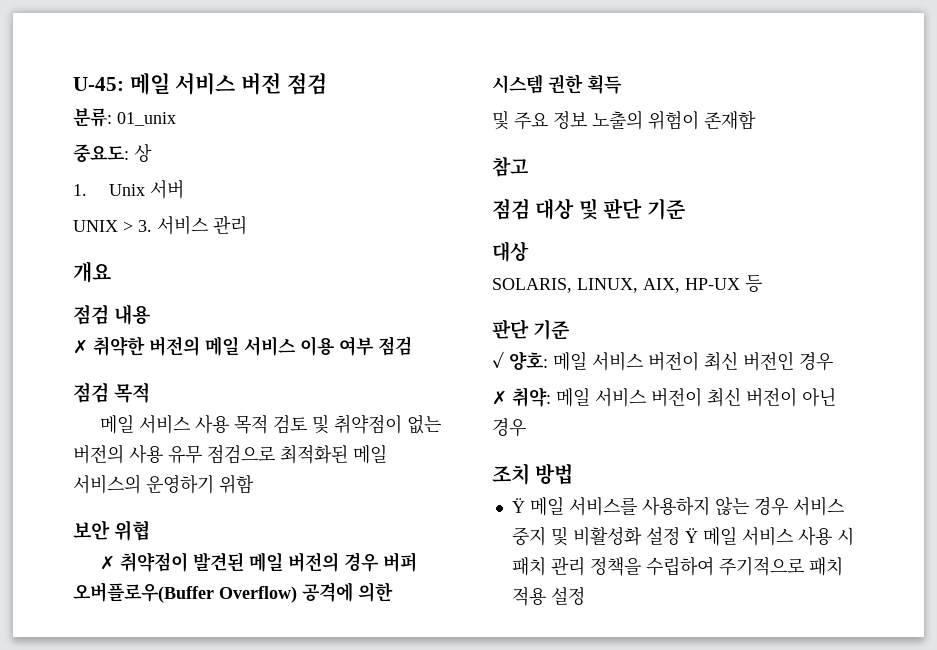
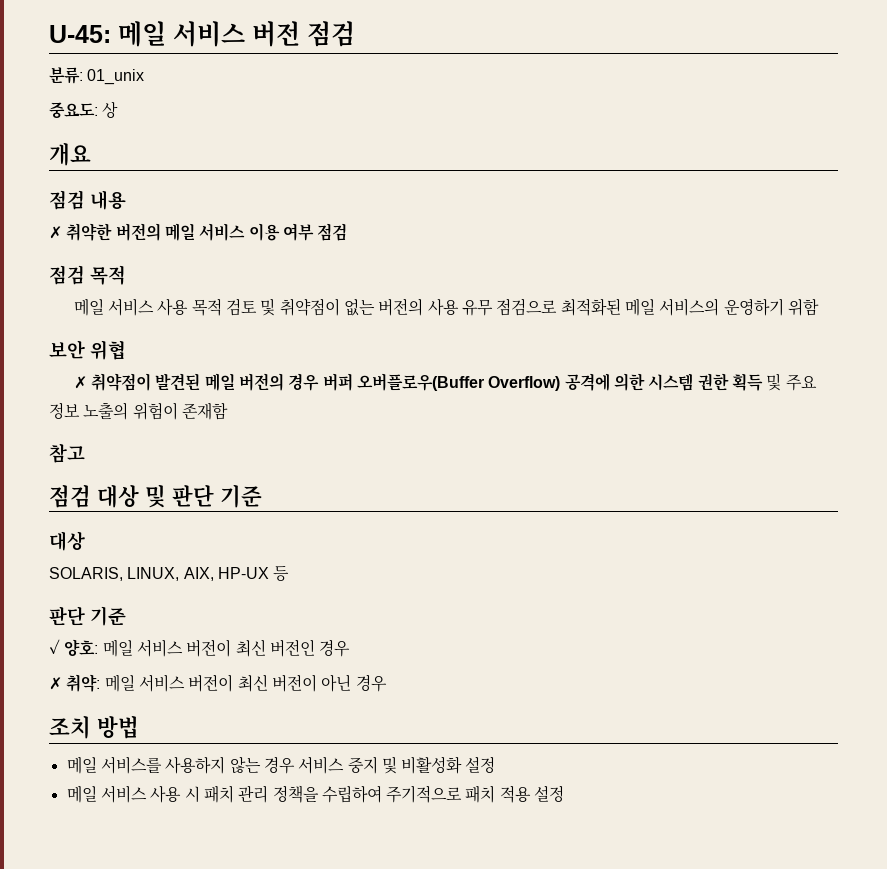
[73,180,184,199] [73,216,247,235] // 1. Unix 서버 // UNIX > 3. 서비스 관리 -> (119, 109) none
(622, 84) // -> (763, 382) none
[511,498,525,513] Ÿ -> (139, 727) none
[684,528,698,543] Ÿ -> (496, 764) //

